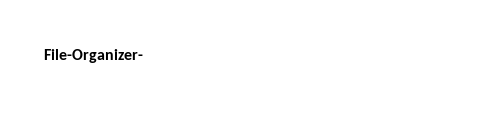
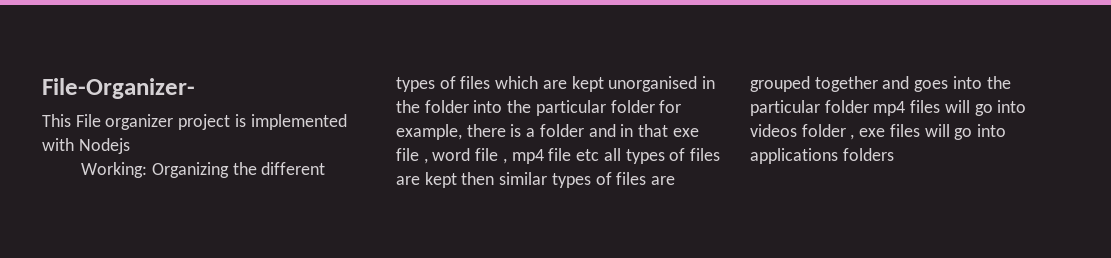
(143, 56) none -> [42,114,347,130] [42,138,130,154] [81,162,326,178] [396,76,716,92] [396,100,682,116] [396,124,699,140] [396,148,720,164] [396,172,676,188] [750,76,1011,92] [750,100,1027,116] [750,124,1007,140] [750,148,894,164] // This File organizer project is implemented with Nodejs // Working: Organizing the different types of files which are kept unorganised in the folder into the particular folder for example, there is a folder and in that exe file , word file , mp4 file etc all types of files are kept then similar types of files are grouped together and goes into the particular folder mp4 files will go into videos folder , exe files will go into applications folders

